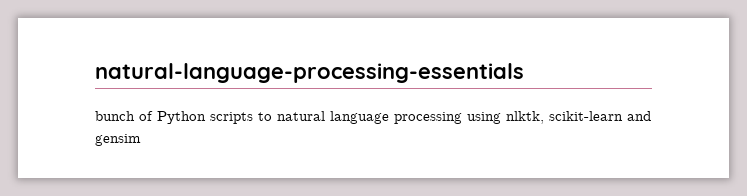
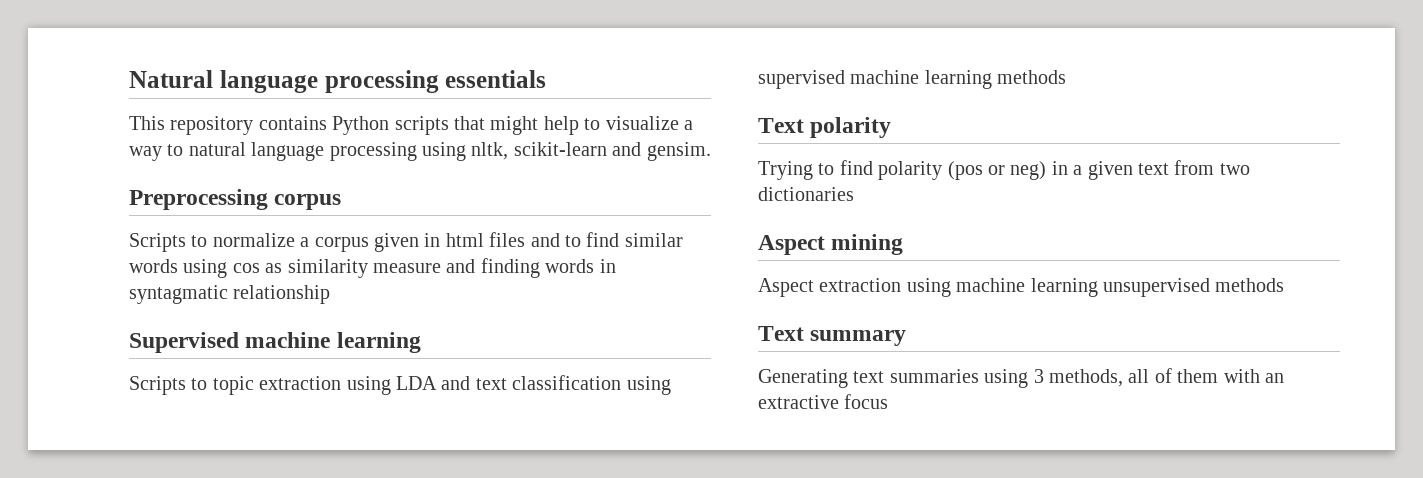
[95,63,524,83] [95,111,253,124] natural-language-processing-essentials // bunch of Python scripts -> [129,70,547,93] [129,116,693,135] [129,146,162,161] Natural language processing essentials // This repository contains Python scripts that might help to visualize a way
[506,111,544,124] nlktk, -> [471,142,509,160] nltk,
[95,134,141,146] gensim -> [646,142,711,161] [129,189,342,210] [129,232,683,252] [129,258,616,278] [129,285,331,304] [129,332,421,353] [129,375,671,395] [758,70,1067,89] [758,117,892,138] [758,160,1250,180] [758,187,854,201] [758,234,904,255] [758,278,1285,297] [758,326,907,346] [758,368,1284,388] [758,394,889,409] gensim. // Preprocessing corpus // Scripts to normalize a corpus given in html files and to find similar words using cos as similarity measure and finding words in syntagmatic relationship // Supervised machine learning // Scripts to topic extraction using LDA and text classification using supervised machine learning methods // Text polarity // Trying to find polarity (pos or neg) in a given text from two dictionaries // Aspect mining // Aspect extraction using machine learning unsupervised methods // Text summary // Generating text summaries using 3 methods, all of them with an extractive focus

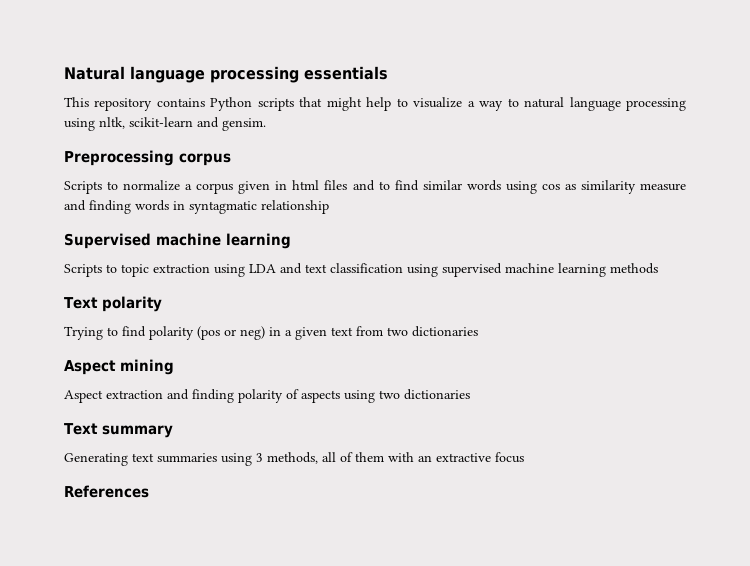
[906,278,1285,297] using machine learning unsupervised methods -> [167,389,470,403] and finding polarity of aspects using two dictionaries
(889, 401) none -> [64,485,149,498] // References

